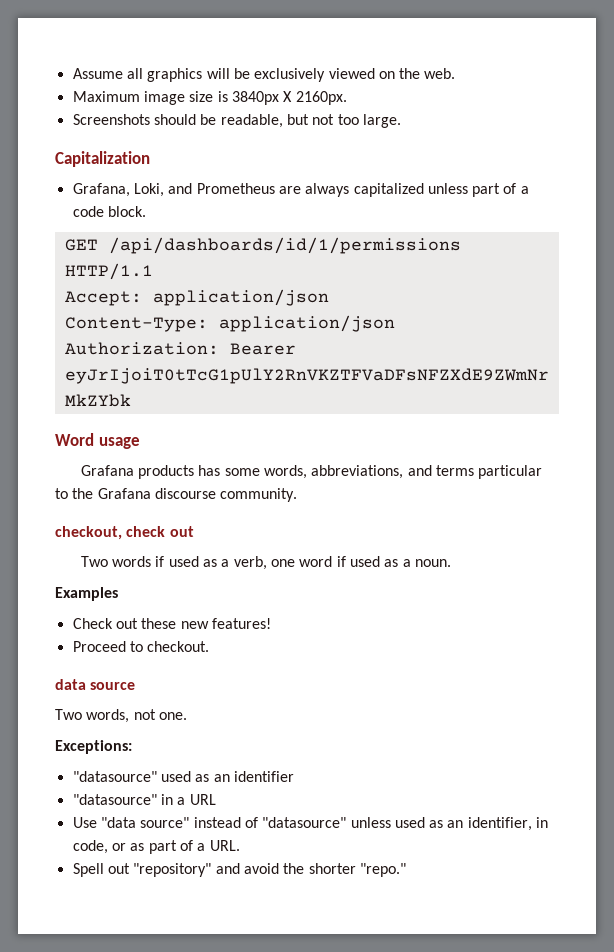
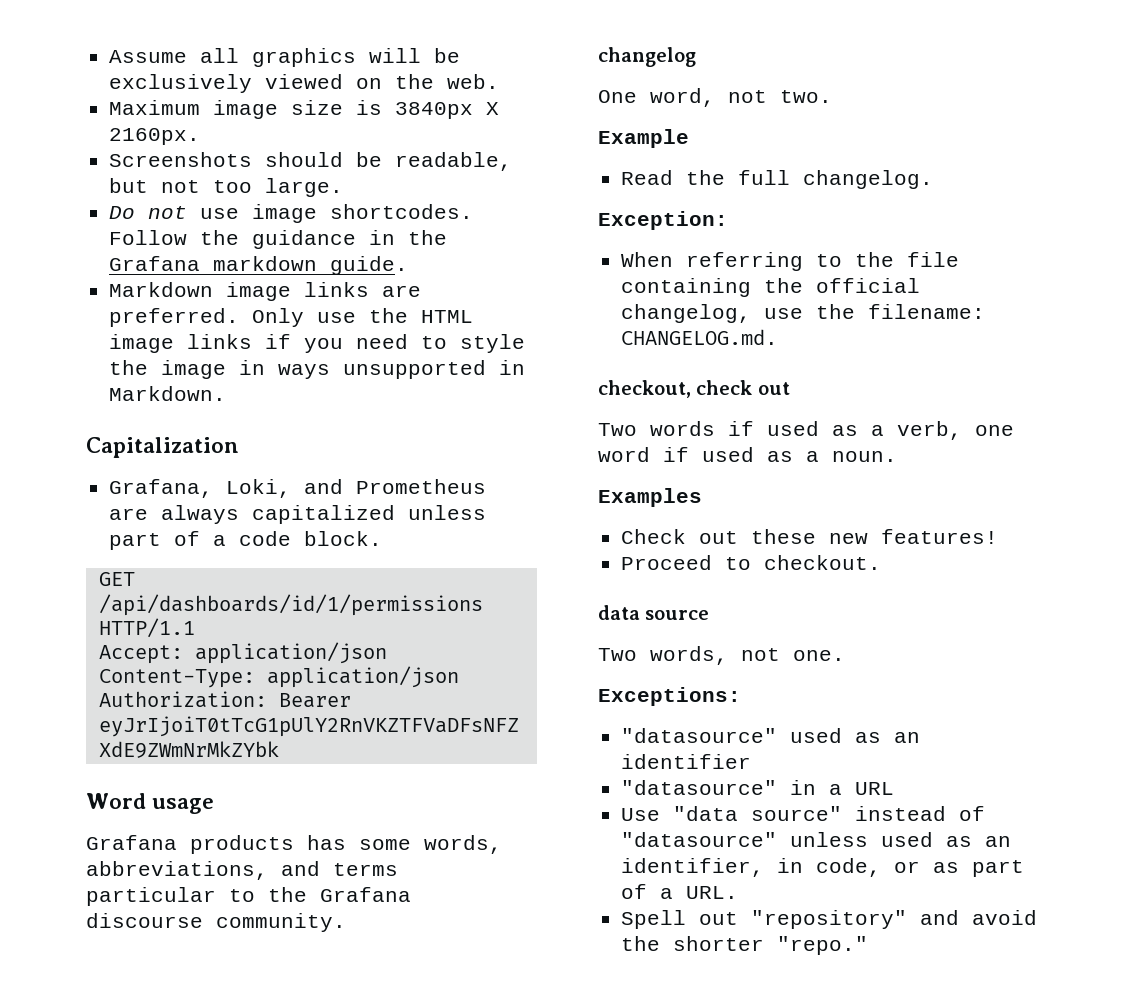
(401, 121) none -> [109,204,474,223] [109,230,448,249] [109,256,409,275] [109,282,422,301] [109,308,474,327] [109,334,526,353] [109,360,526,379] [109,386,227,401] // Do not use image shortcodes. Follow the guidance in the Grafana markdown guide. // Markdown image links are preferred. Only use the HTML image links if you need to style the image in ways unsupported in Markdown.
(298, 495) none -> [598,47,696,67] [598,88,832,107] [598,129,689,148] [621,170,934,189] [598,211,728,230] [621,252,960,271] [621,278,921,297] [621,304,986,323] [621,329,779,345] // changelog // One word, not two. // Example // Read the full changelog. // Exception: // When referring to the file containing the official changelog, use the filename: CHANGELOG.md.

